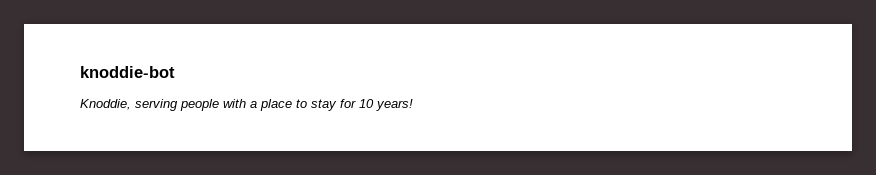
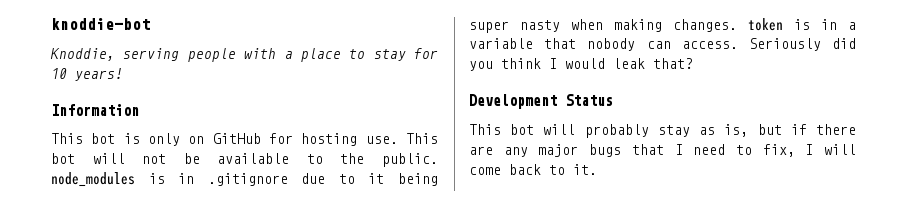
(413, 105) none -> [51,104,139,116] [51,133,438,146] [51,153,438,167] [51,172,438,187] [469,18,856,33] [469,38,856,51] [469,58,693,71] [469,94,613,109] [469,124,856,138] [469,144,856,157] [469,164,597,175] // Information // This bot is only on GitHub for hosting use. This bot will not be available to the public. node_modules is in .gitignore due to it being super nasty when making changes. token is in a variable that nobody can access. Seriously did you think I would leak that? // Development Status // This bot will probably stay as is, but if there are any major bugs that I need to fix, I will come back to it.

